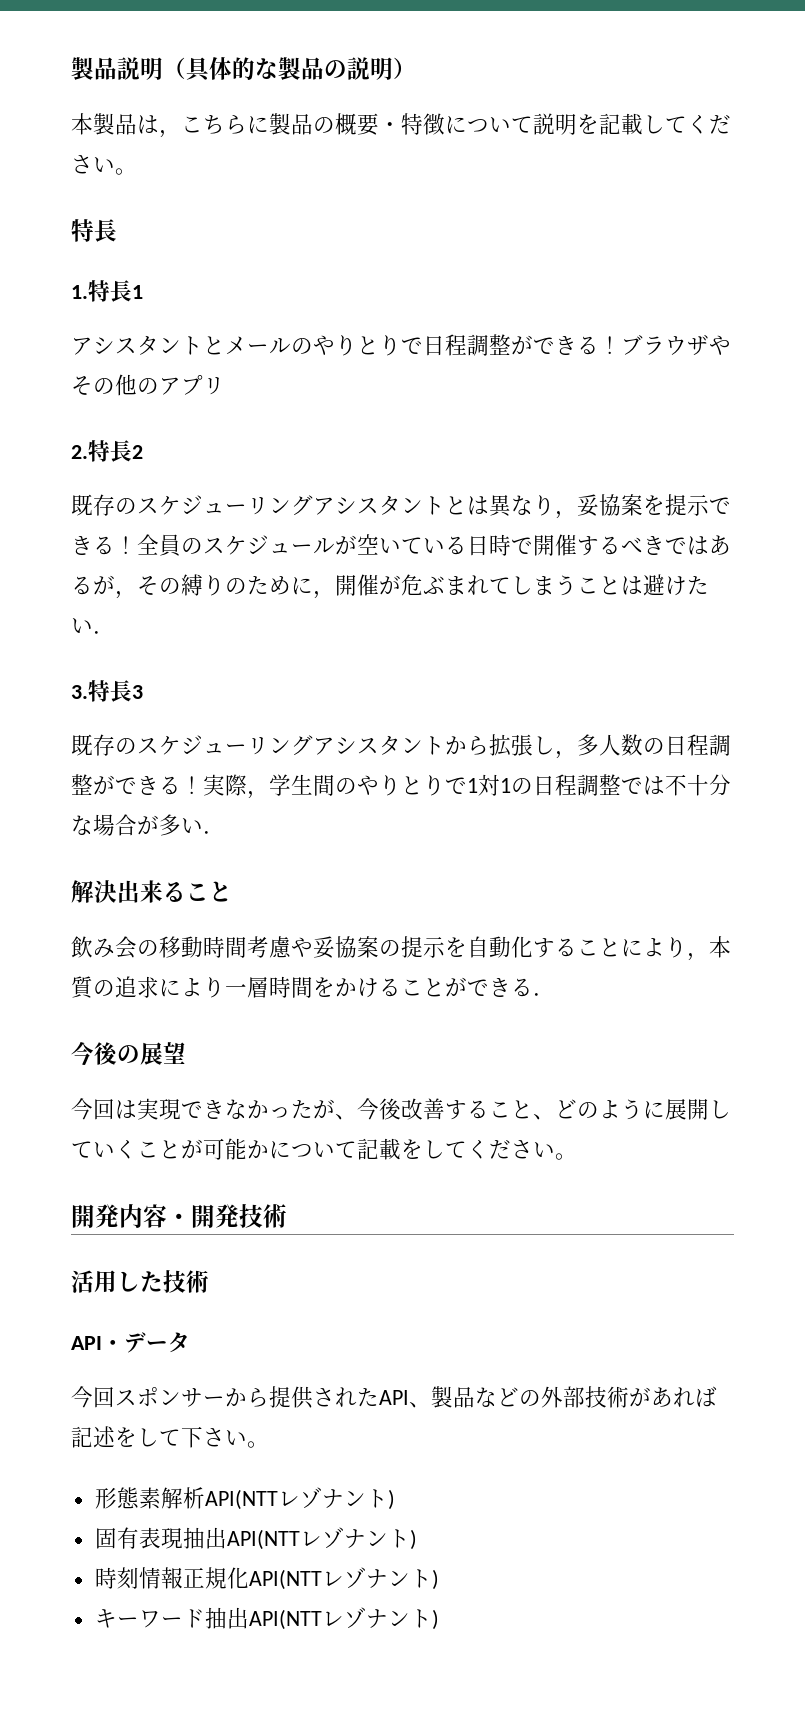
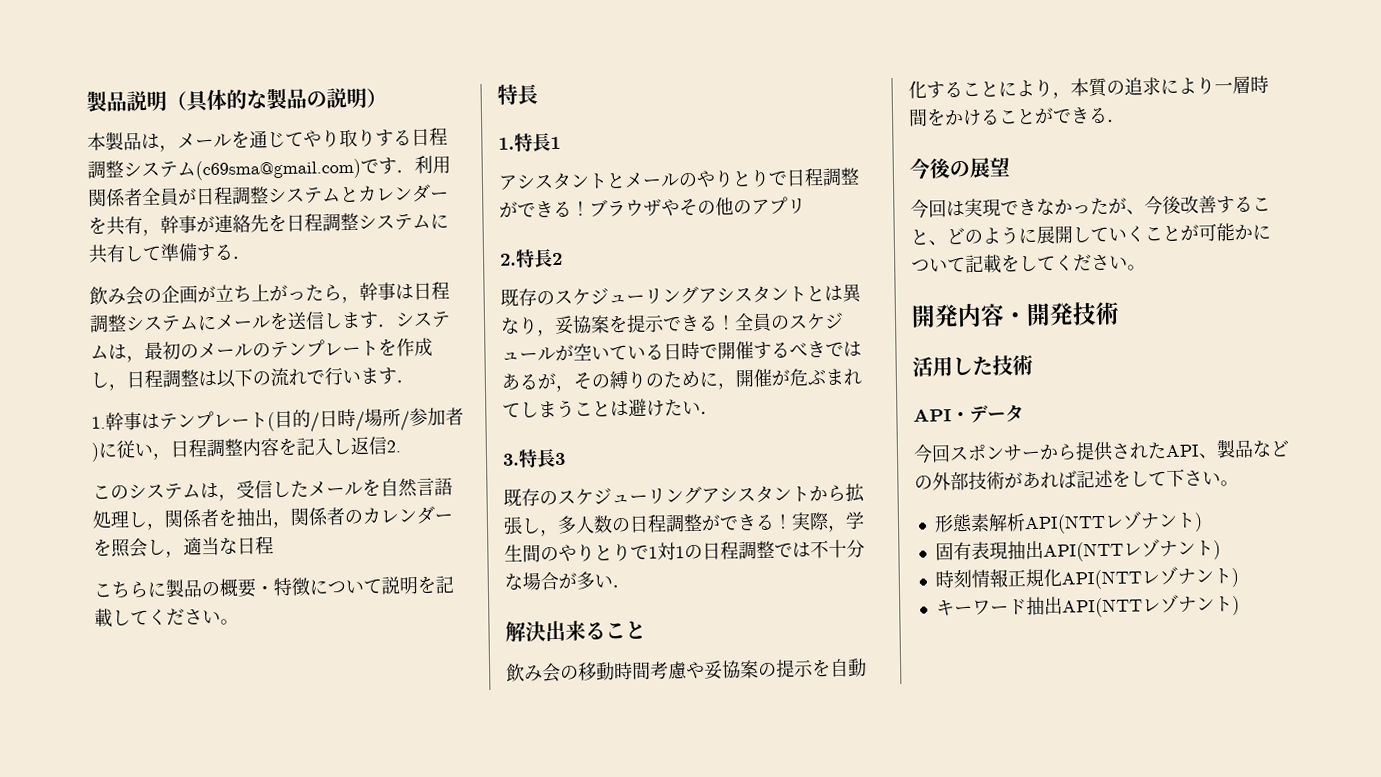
(181, 134) none -> [177,127,448,149] [87,155,451,181] [88,183,449,207] [88,212,449,237] [88,243,252,264] [89,281,450,306] [89,311,451,333] [90,337,433,363] [90,367,415,391] [91,407,464,433] [91,436,401,462] [92,477,453,501] [92,505,453,530] [93,536,274,558] メールを通じてやり取りする日程調整システム(c69sma@gmail.com)です．利用関係者全員が日程調整システムとカレンダーを共有，幹事が連絡先を日程調整システムに共有して準備する． // 飲み会の企画が立ち上がったら，幹事は日程調整システムにメールを送信します．システムは，最初のメールのテンプレートを作成し，日程調整は以下の流れで行います． // 1.幹事はテンプレート(目的/日時/場所/参加者)に従い，日程調整内容を記入し返信2. // このシステムは，受信したメールを自然言語処理し，関係者を抽出，関係者のカレンダーを照会し，適当な日程 //

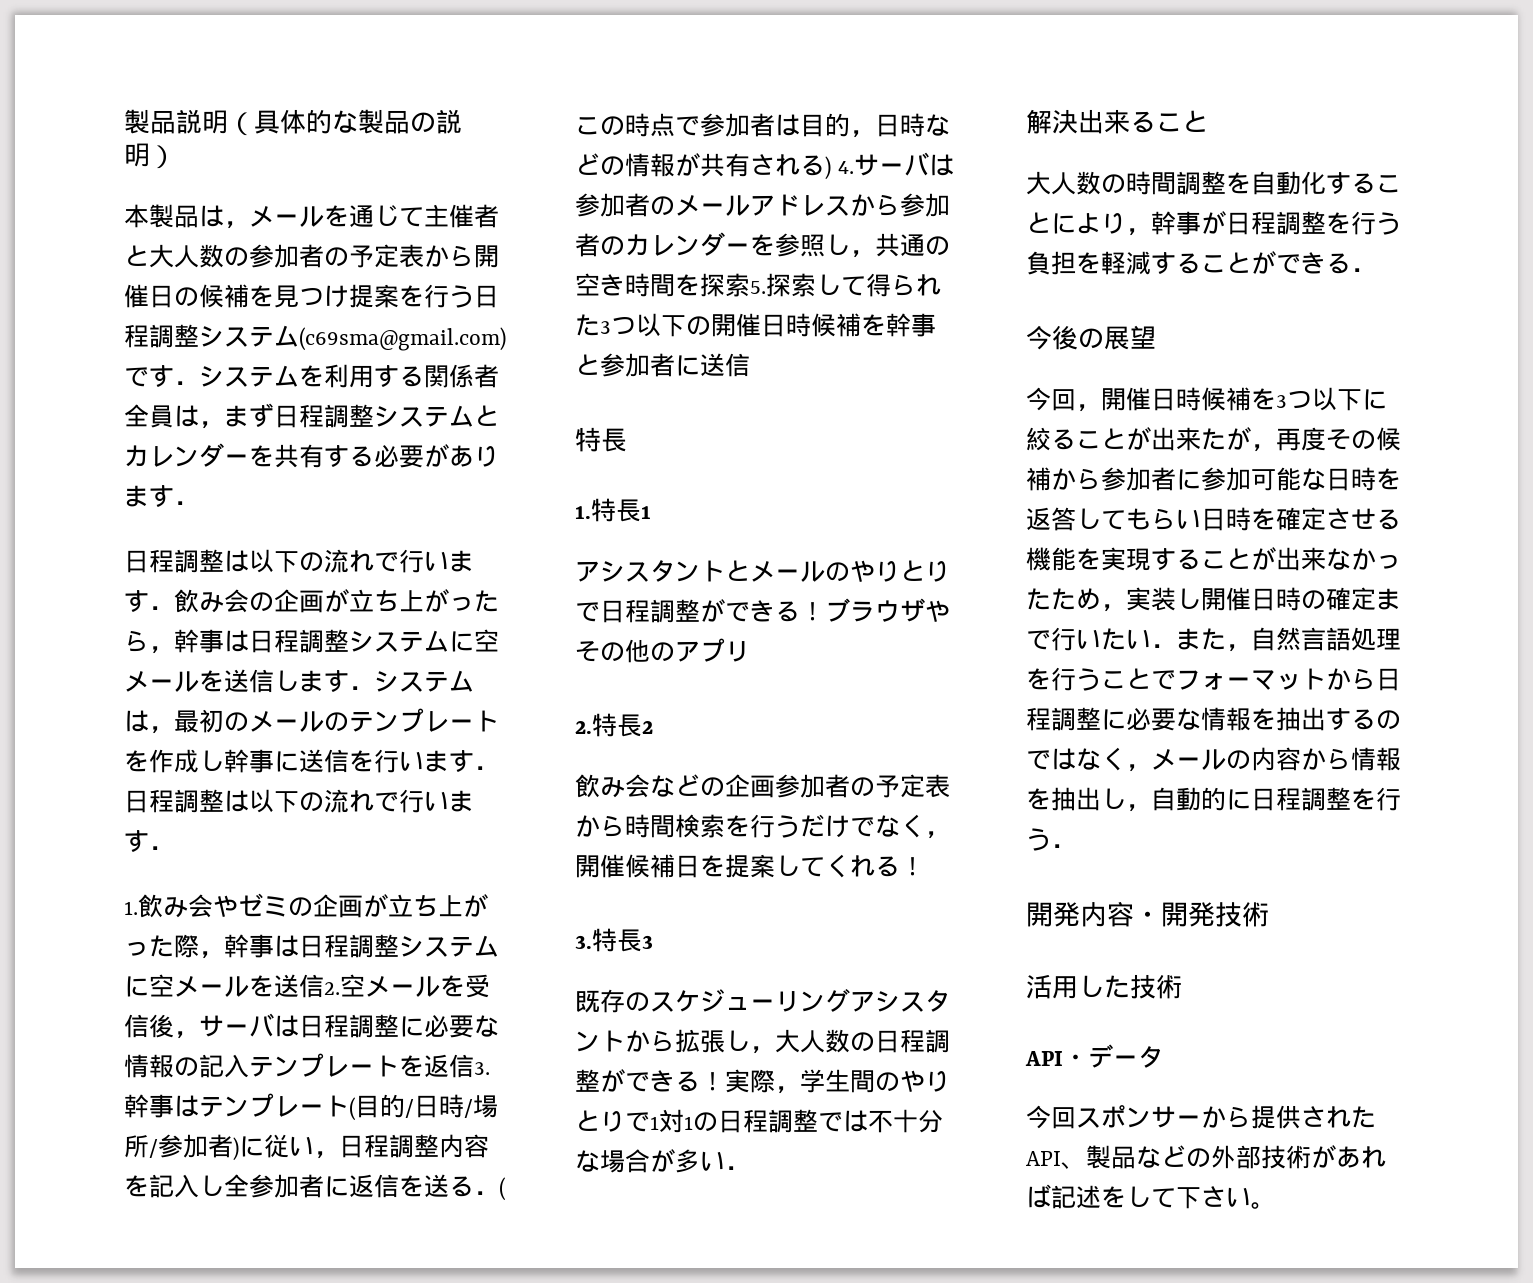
[303,128,412,148] やり取りする -> [424,204,499,228] [124,244,499,268] [124,284,474,308] 主催者と大人数の参加者の予定表から開催日の候補を見つけ提案を行う
[414,155,451,175] 利用 -> [199,364,424,388] システムを利用する
[178,188,197,205] が -> [174,403,274,429] は，まず
[142,212,449,237] [88,243,252,264] ，幹事が連絡先を日程調整システムに共有して準備する． // -> [324,444,499,468] [124,485,199,508] [124,549,474,573] [124,590,174,613] する必要があります． // 日程調整は以下の流れで行います．
(217, 322) none -> [474,629,499,652] 空
[108,383,127,391] ， -> [224,749,499,773] 幹事に送信を行います．
(106, 422) none -> [138,893,488,918] [124,934,499,959] [124,974,490,998] [124,1013,499,1039] [124,1053,490,1078] 飲み会やゼミの企画が立ち上がった際，幹事は日程調整システムに空メールを送信2.空メールを受信後，サーバは日程調整に必要な情報の記入テンプレートを返信3.
[350,436,401,455] [92,477,453,501] [92,505,453,530] [93,536,274,558] [93,575,454,599] [94,608,239,628] 返信2. // このシステムは，受信したメールを自然言語処理し，関係者を抽出，関係者のカレンダーを照会し，適当な日程 // こちらに製品の概要・特徴について説明を記載してください。 -> [224,1174,506,1201] [575,113,950,138] [575,152,954,180] [575,193,950,217] [575,232,950,258] [575,273,941,297] [575,313,936,337] [575,353,750,377] 全参加者に返信を送る．(この時点で参加者は目的，日時などの情報が共有される) 4.サーバは参加者のメールアドレスから参加者のカレンダーを参照し，共通の空き時間を探索5.探索して得られた3つ以下の開催日時候補を幹事と参加者に送信
[500,283,862,307] [500,312,844,337] [501,341,862,361] [501,368,862,392] [502,398,719,418] 既存のスケジューリングアシスタントとは異なり，妥協案を提示できる！全員のスケジュールが空いている日時で開催するべきではあるが，その縛りのために，開催が危ぶまれてしまうことは避けたい． -> [575,774,950,798] [575,814,950,839] [575,854,925,878] 飲み会などの企画参加者の予定表から時間検索を行うだけでなく，開催候補日を提案してくれる！
[557,515,577,534] 多 -> [775,1029,800,1053] 大
[506,659,814,683] 飲み会の移動時間考慮や妥協案の提示 -> [1026,171,1226,195] 大人数の時間調整
[1070,75,1269,98] [908,108,982,127] 本質の追求により一層時間をかけ -> [1151,211,1401,235] [1026,251,1176,275] 幹事が日程調整を行う負担を軽減す
[946,195,1271,217] [910,223,1271,246] [911,254,1146,274] は実現できなかったが、今後改善すること、どのように展開していくことが可能かについて記載をしてください。 -> [1076,387,1387,412] [1026,427,1401,452] [1026,467,1401,491] [1026,507,1401,531] [1026,547,1401,571] [1026,587,1401,612] [1026,627,1401,652] [1026,667,1401,691] [1026,707,1401,731] [1026,747,1401,772] [1026,787,1401,812] [1026,828,1076,851] ，開催日時候補を3つ以下に絞ることが出来たが，再度その候補から参加者に参加可能な日時を返答してもらい日時を確定させる機能を実現することが出来なかったため，実装し開催日時の確定まで行いたい．また，自然言語処理を行うことでフォーマットから日程調整に必要な情報を抽出するのではなく，メールの内容から情報を抽出し，自動的に日程調整を行う．
[933,511,1203,535] [934,539,1221,562] [934,566,1239,590] [935,594,1240,618] // 形態素解析API(NTTレゾナント) // 固有表現抽出API(NTTレゾナント) // 時刻情報正規化API(NTTレゾナント) // キーワード抽出API(NTTレゾナント) -> (1276, 1205) none

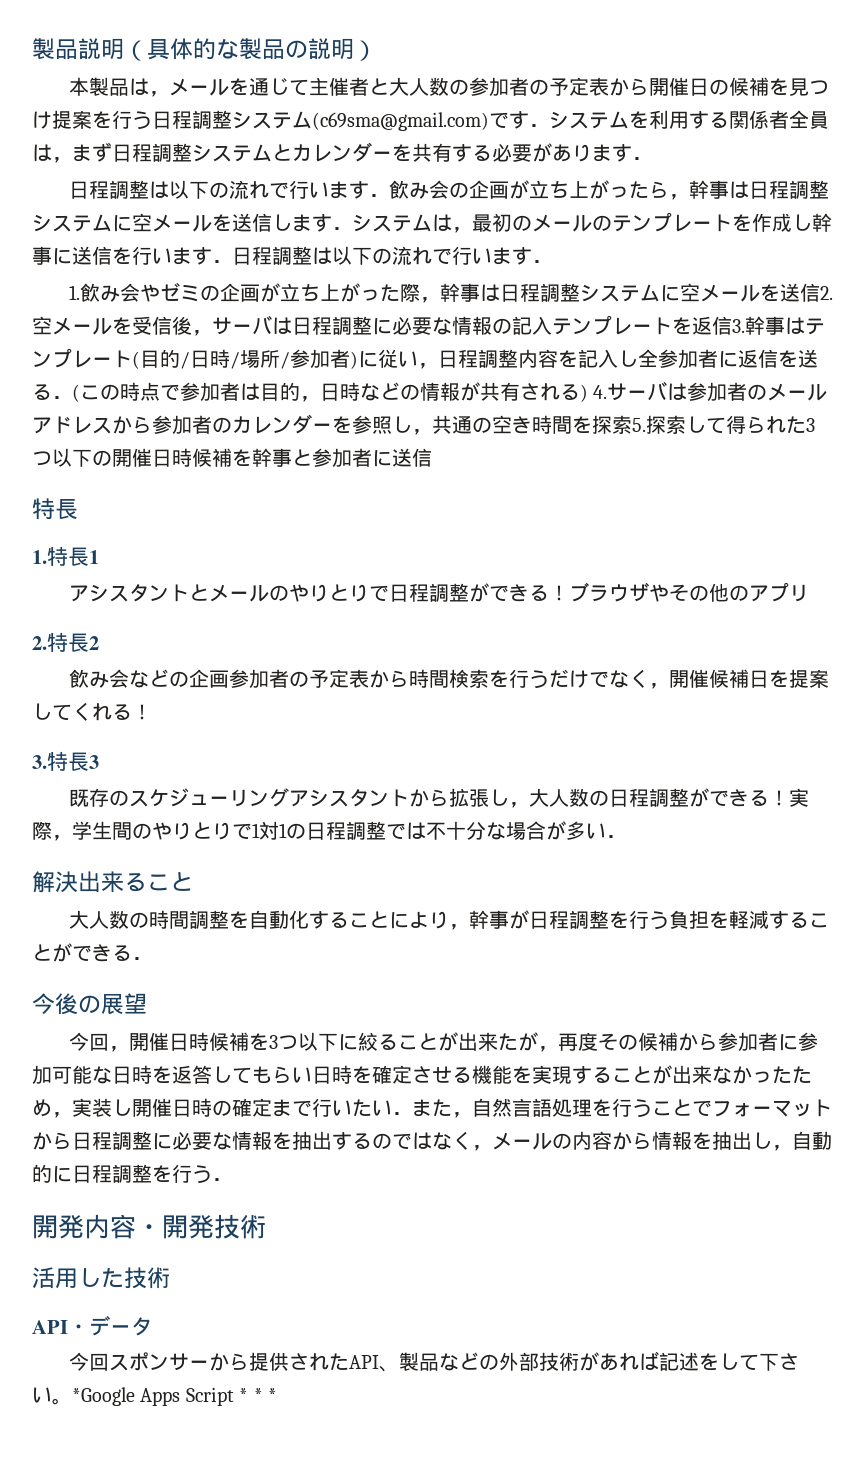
(1276, 1205) none -> [72,1387,277,1406] *Google Apps Script * * *

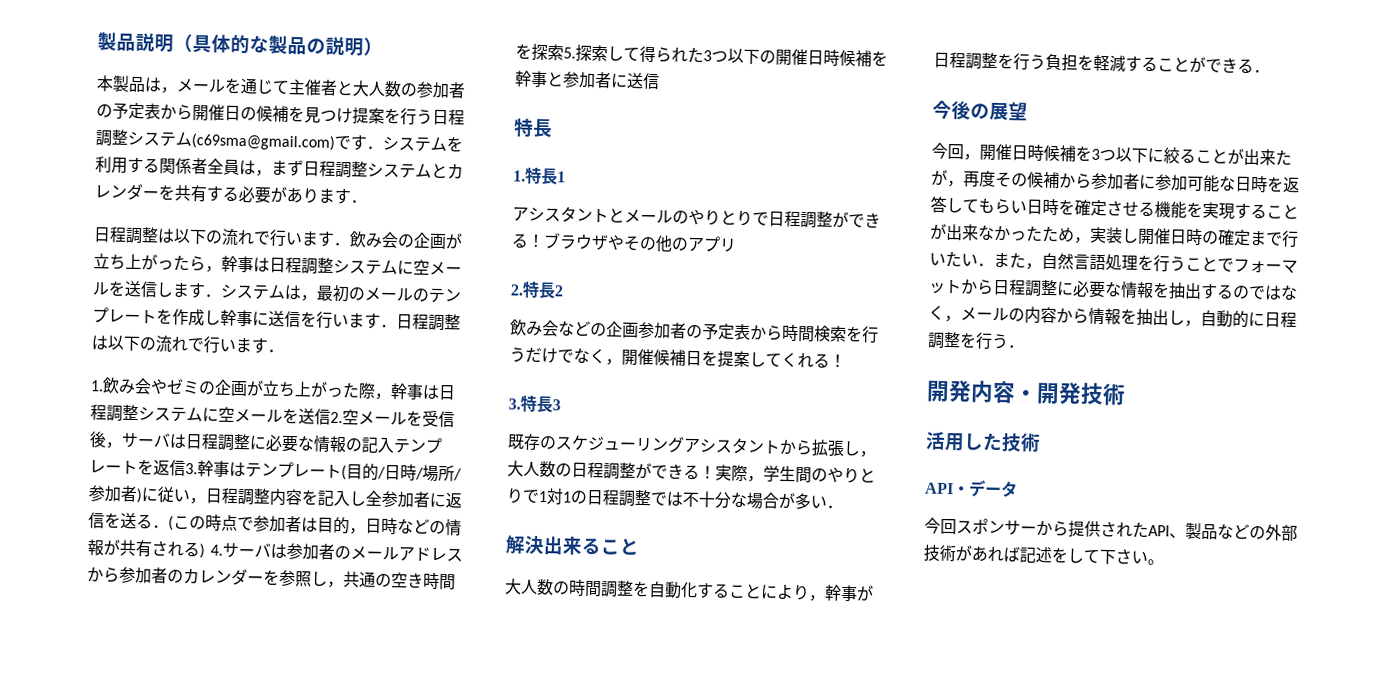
[72,1387,277,1406] *Google Apps Script * * * -> (1164, 562) none

